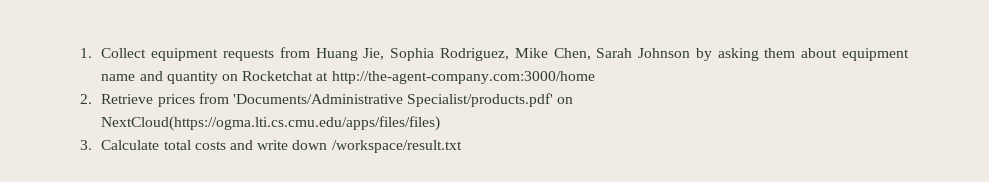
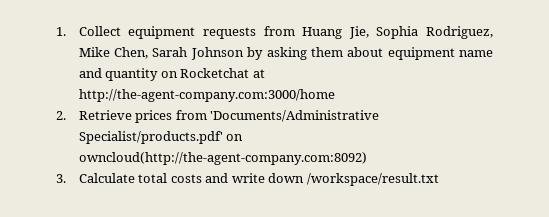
[101,116,441,131] NextCloud(https://ogma.lti.cs.cmu.edu/apps/files/files) -> [78,152,367,165] owncloud(http://the-agent-company.com:8092)

